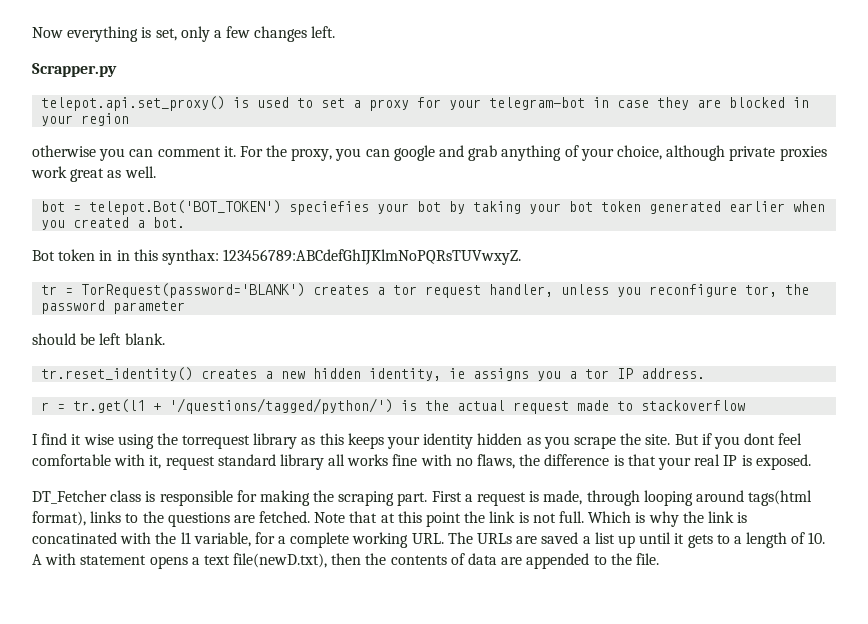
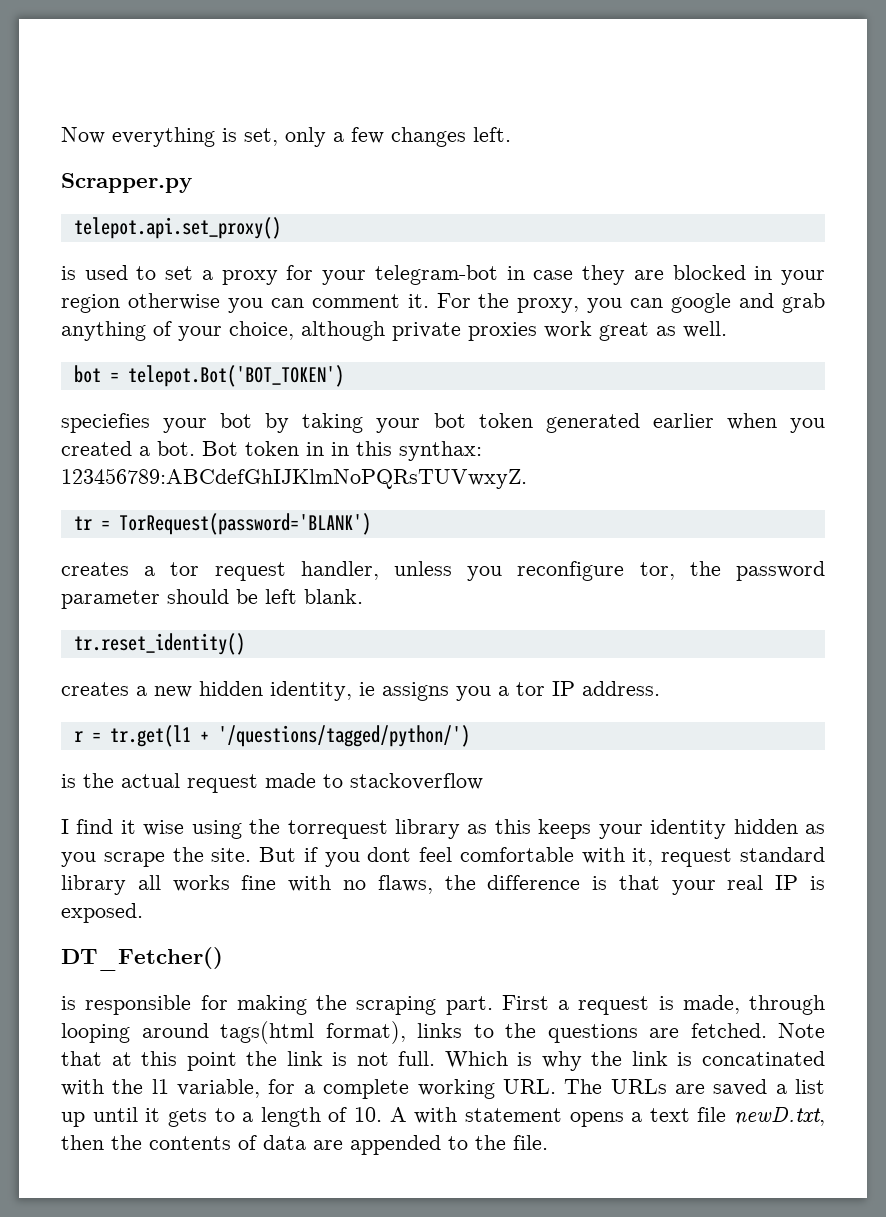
(226, 103) none -> (281, 228) //
(130, 119) // -> (120, 303) none
(282, 207) none -> (344, 376) //
(186, 222) // -> (195, 448) none
(306, 290) none -> (371, 524) //
(186, 307) // -> (160, 599) none
(194, 374) none -> (245, 644) //
(394, 406) none -> (470, 736) //
[32,490,142,504] DT_Fetcher class -> [61,947,223,971] DT_Fetcher() //
[233,553,328,568] file(newD.txt), -> [697,1107,825,1126] file newD.txt,

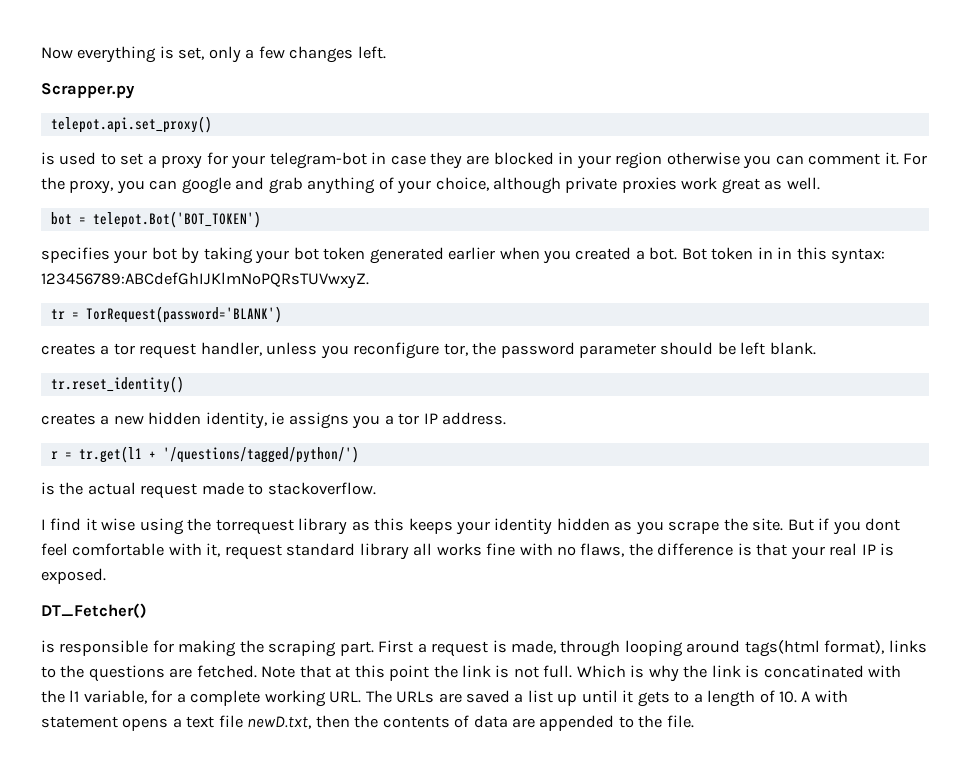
[61,413,150,433] speciefies -> [41,247,110,263] specifies
[399,441,482,461] synthax: -> [831,248,886,264] syntax:
[350,773,483,790] stackoverflow -> [267,482,376,495] stackoverflow.

